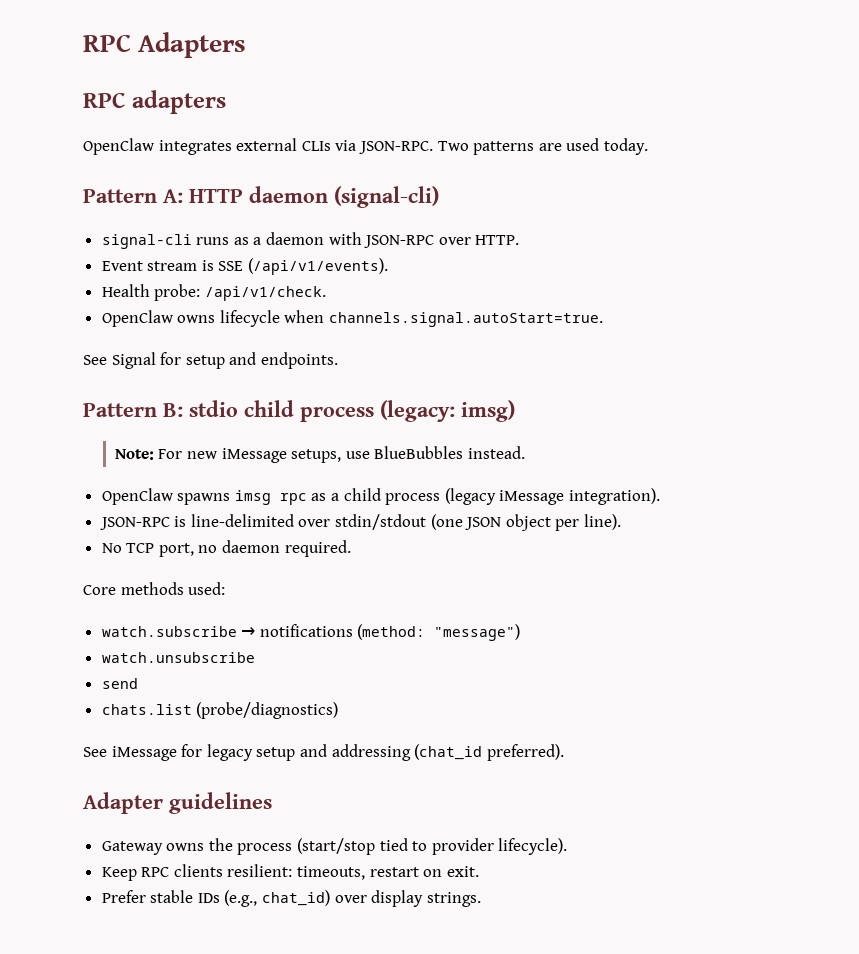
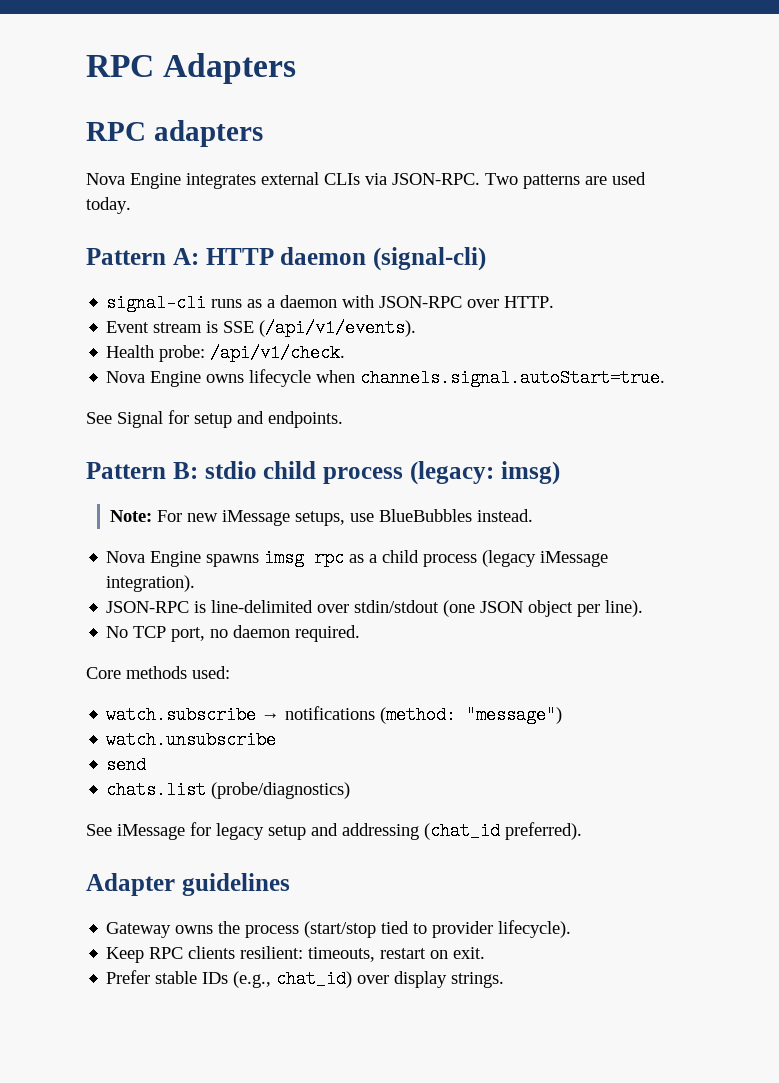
[83,138,154,155] OpenClaw -> [86,173,181,189] Nova Engine
[101,310,173,327] OpenClaw -> [106,371,202,387] Nova Engine
[101,488,173,505] OpenClaw -> [106,551,202,567] Nova Engine

